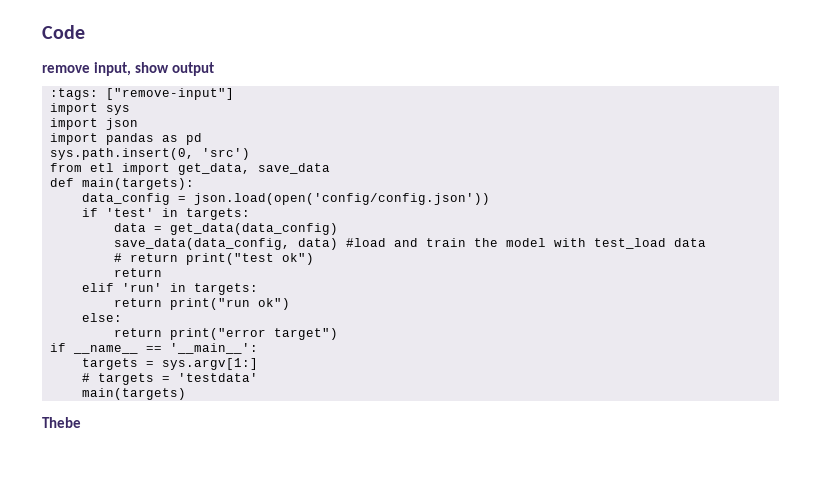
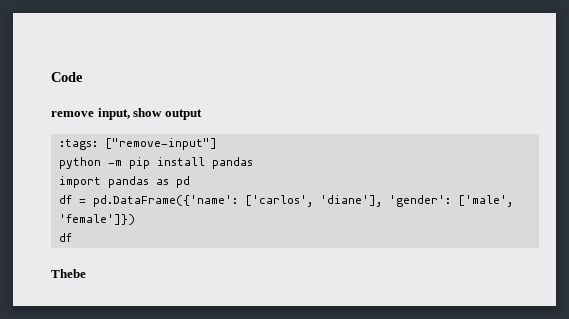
[49,103,130,115] [49,118,138,130] import sys // import json -> [58,157,253,169] python -m pip install pandas
[49,148,250,160] [49,163,330,175] [49,178,194,190] [81,193,490,205] [81,208,250,220] [113,223,338,235] [113,238,706,250] [113,253,314,265] [113,268,162,277] [81,283,258,295] [113,298,290,310] [81,313,122,322] [113,328,338,340] [49,343,258,354] [81,358,258,370] [81,373,258,385] [81,388,186,400] sys.path.insert(0, 'src') // from etl import get_data, save_data // def main(targets): // data_config = json.load(open('config/config.json')) // if 'test' in targets: // data = get_data(data_config) // save_data(data_config, data) #load and train the model with test_load data // # return print("test ok") // return // elif 'run' in targets: // return print("run ok") // else: // return print("error target") // if __name__ == '__main__': // targets = sys.argv[1:] // # targets = 'testdata' // main(targets) -> [58,195,513,207] [58,214,135,225] [58,233,72,242] df = pd.DataFrame({'name': ['carlos', 'diane'], 'gender': ['male', 'female']}) // df

